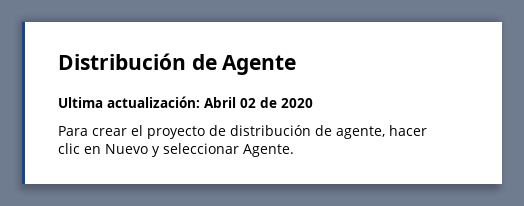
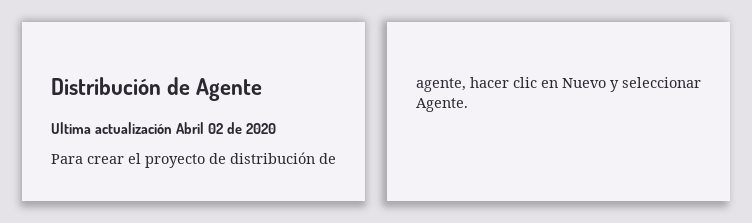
[107,96,200,108] actualización: -> [94,122,172,134] actualización

